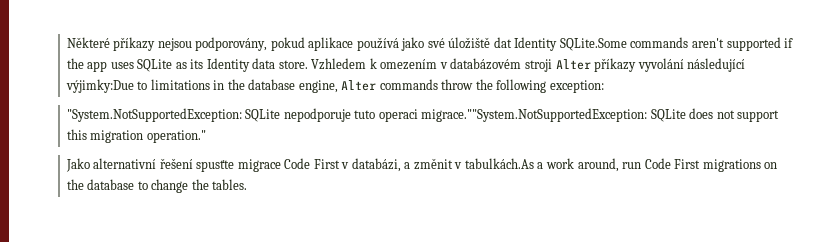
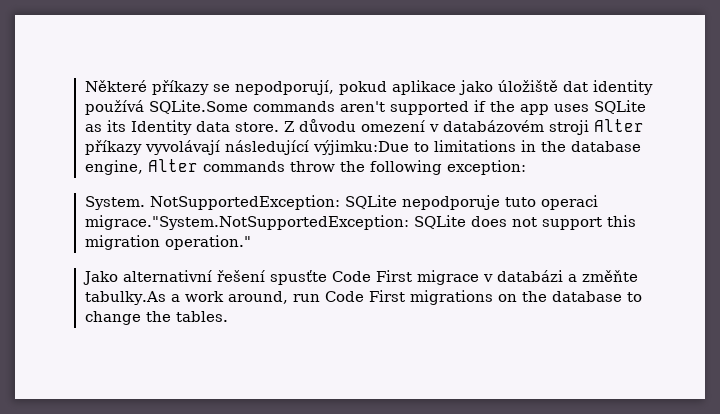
[157,37,558,51] nejsou podporovány, pokud aplikace používá jako své úložiště dat Identity -> [212,80,653,95] [84,100,144,115] se nepodporují, pokud aplikace jako úložiště dat identity používá
[311,58,438,70] Vzhledem k omezením -> [283,119,425,132] Z důvodu omezení
[637,58,746,72] [65,79,134,93] vyvolání následující výjimky:Due -> [144,140,409,155] vyvolávají následující výjimku:Due
[66,108,242,122] "System.NotSupportedException: -> [84,195,340,210] System. NotSupportedException:
[421,108,648,122] migrace.""System.NotSupportedException: -> [84,215,409,230] migrace."System.NotSupportedException:
[237,158,534,172] migrace Code First v databázi, a změnit v tabulkách.As -> [331,270,638,285] [84,291,166,305] Code First migrace v databázi a změňte tabulky.As

